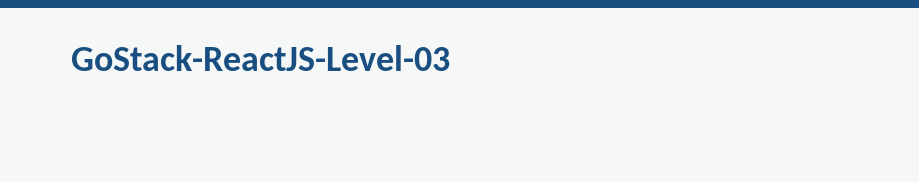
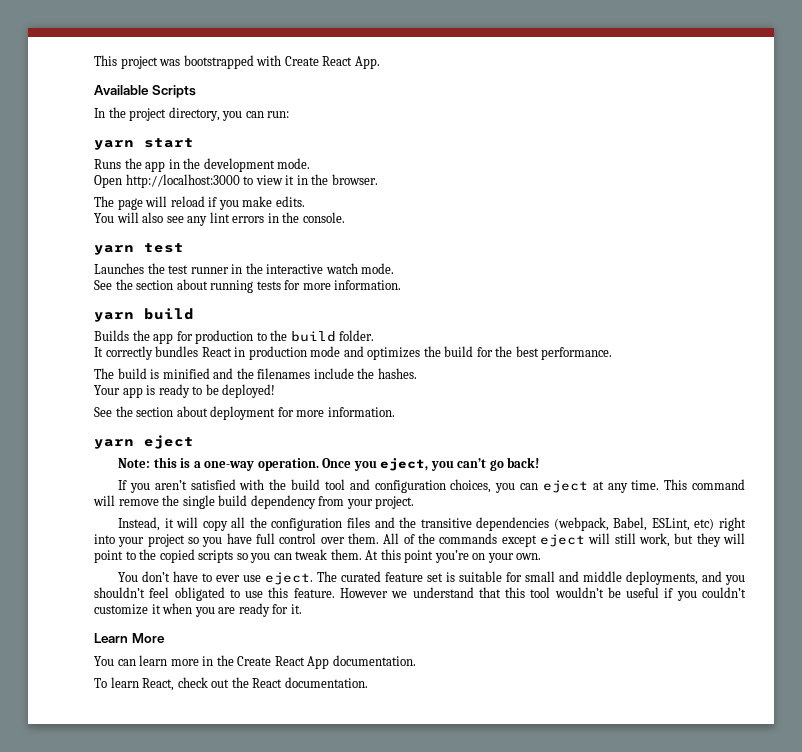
[71,45,450,71] GoStack-ReactJS-Level-03 -> [94,55,380,69] [94,85,196,98] [94,107,290,121] [94,138,194,150] [94,158,311,172] [94,174,378,188] [94,196,305,210] [94,212,345,226] [94,243,184,255] [94,263,395,274] [94,279,402,293] [94,308,194,322] [94,330,375,344] [94,346,613,360] [94,368,417,379] [94,384,276,398] [94,406,395,420] [94,435,194,449] [118,457,540,471] [118,479,745,493] [93,495,415,509] [118,517,746,531] [94,533,746,547] [94,549,542,563] [118,571,745,585] [94,587,747,601] [94,603,302,617] [94,633,165,643] [94,655,416,669] [94,677,368,691] This project was bootstrapped with Create React App. // Available Scripts // In the project directory, you can run: // yarn start // Runs the app in the development mode. // Open http://localhost:3000 to view it in the browser. // The page will reload if you make edits. // You will also see any lint errors in the console. // yarn test // Launches the test runner in the interactive watch mode. // See the section about running tests for more information. // yarn build // Builds the app for production to the build folder. // It correctly bundles React in production mode and optimizes the build for the best performance. // The build is minified and the filenames include the hashes. // Your app is ready to be deployed! // See the section about deployment for more information. // yarn eject // Note: this is a one-way operation. Once you eject, you can’t go back! // If you aren’t satisfied with the build tool and configuration choices, you can eject at any time. This command will remove the single build dependency from your project. // Instead, it will copy all the configuration files and the transitive dependencies (webpack, Babel, ESLint, etc) right into your project so you have full control over them. All of the commands except eject will still work, but they will point to the copied scripts so you can tweak them. At this point you’re on your own. // You don’t have to ever use eject. The curated feature set is suitable for small and middle deployments, and you shouldn’t feel obligated to use this feature. However we understand that this tool wouldn’t be useful if you couldn’t customize it when you are ready for it. // Learn More // You can learn more in the Create React App documentation. // To learn React, check out the React documentation.

